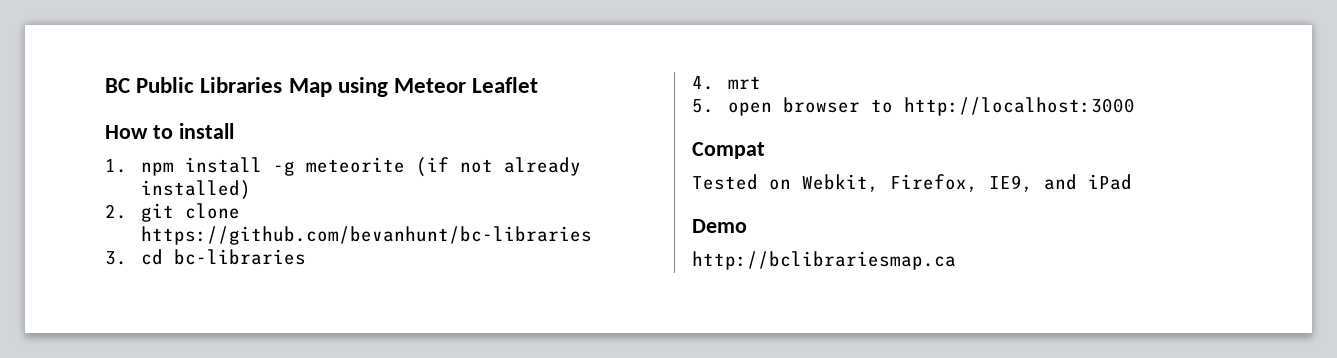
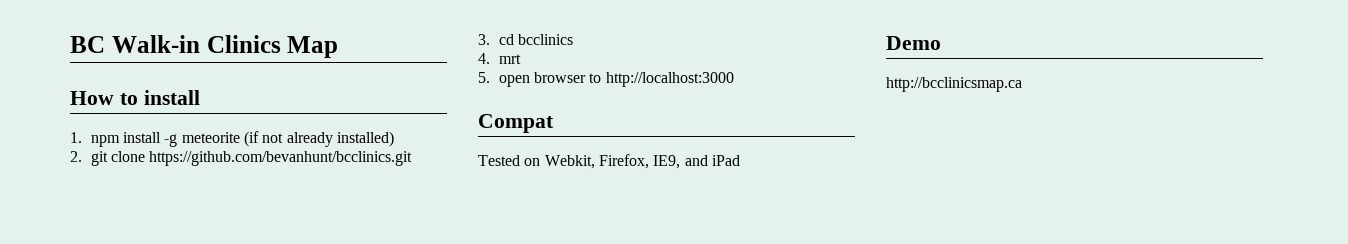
[136,77,283,93] Public Libraries -> [111,35,281,53] Walk-in Clinics
[337,77,539,97] using Meteor Leaflet -> (339, 47) none
[140,226,592,245] https://github.com/bevanhunt/bc-libraries -> [149,151,413,166] https://github.com/bevanhunt/bcclinics.git
[173,249,306,265] bc-libraries -> [518,34,574,45] bcclinics
[692,251,956,270] http://bclibrariesmap.ca -> [886,77,1022,92] http://bcclinicsmap.ca

